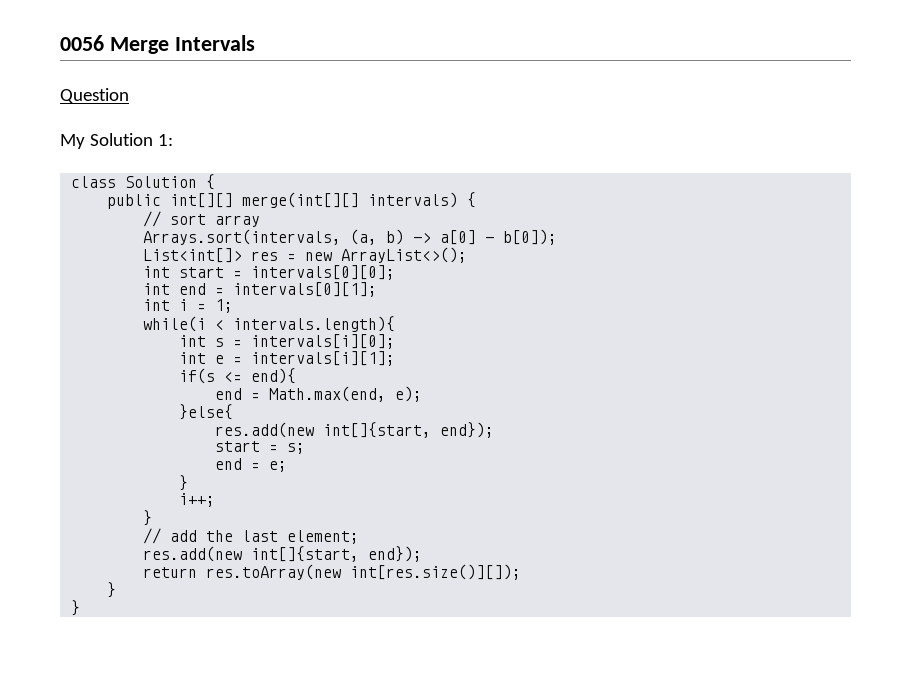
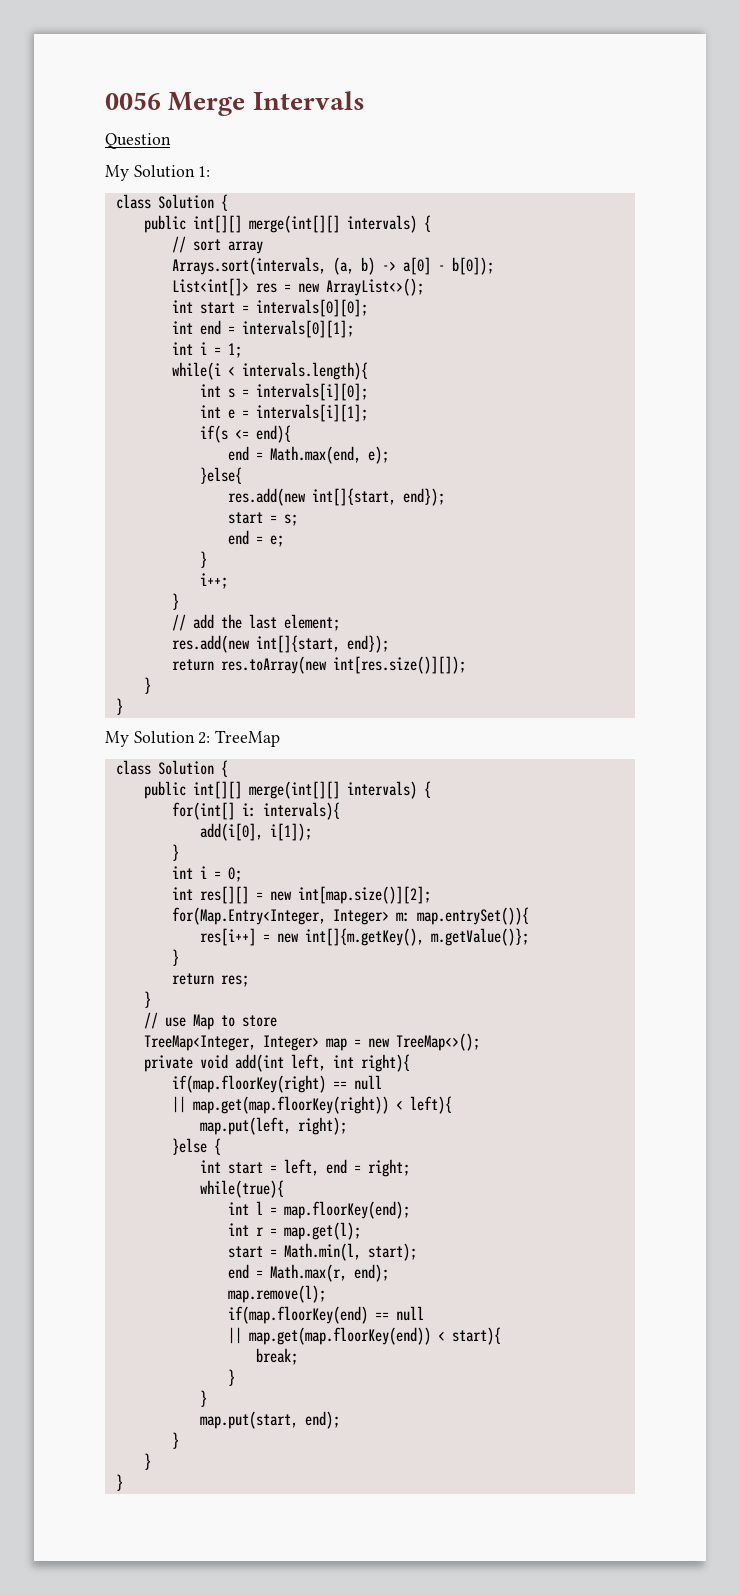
(81, 608) none -> [105,730,281,747] [115,760,228,777] [143,781,431,799] [171,802,340,820] [199,823,312,841] [171,844,179,861] [171,866,242,882] [171,886,431,904] [171,907,529,925] [199,928,529,946] [171,949,179,966] [171,973,249,987] [143,991,151,1008] [143,1012,277,1030] [143,1033,480,1051] [143,1054,410,1072] [171,1075,382,1093] [171,1096,452,1114] [199,1117,347,1135] [171,1138,221,1155] [199,1159,410,1177] [199,1180,284,1198] [227,1201,410,1219] [227,1222,361,1240] [227,1243,417,1261] [227,1264,389,1282] [227,1285,326,1303] [227,1306,424,1324] [227,1327,501,1345] [255,1348,298,1365] [227,1369,235,1386] [199,1390,207,1407] [199,1411,340,1429] [171,1432,179,1449] [143,1453,151,1470] [115,1474,123,1491] // My Solution 2: TreeMap // class Solution { // public int[][] merge(int[][] intervals) { // for(int[] i: intervals){ // add(i[0], i[1]); // } // int i = 0; // int res[][] = new int[map.size()][2]; // for(Map.Entry<Integer, Integer> m: map.entrySet()){ // res[i++] = new int[]{m.getKey(), m.getValue()}; // } // return res; // } // // use Map to store // TreeMap<Integer, Integer> map = new TreeMap<>(); // private void add(int left, int right){ // if(map.floorKey(right) == null // || map.get(map.floorKey(right)) < left){ // map.put(left, right); // }else { // int start = left, end = right; // while(true){ // int l = map.floorKey(end); // int r = map.get(l); // start = Math.min(l, start); // end = Math.max(r, end); // map.remove(l); // if(map.floorKey(end) == null // || map.get(map.floorKey(end)) < start){ // break; // } // } // map.put(start, end); // } // } // }

